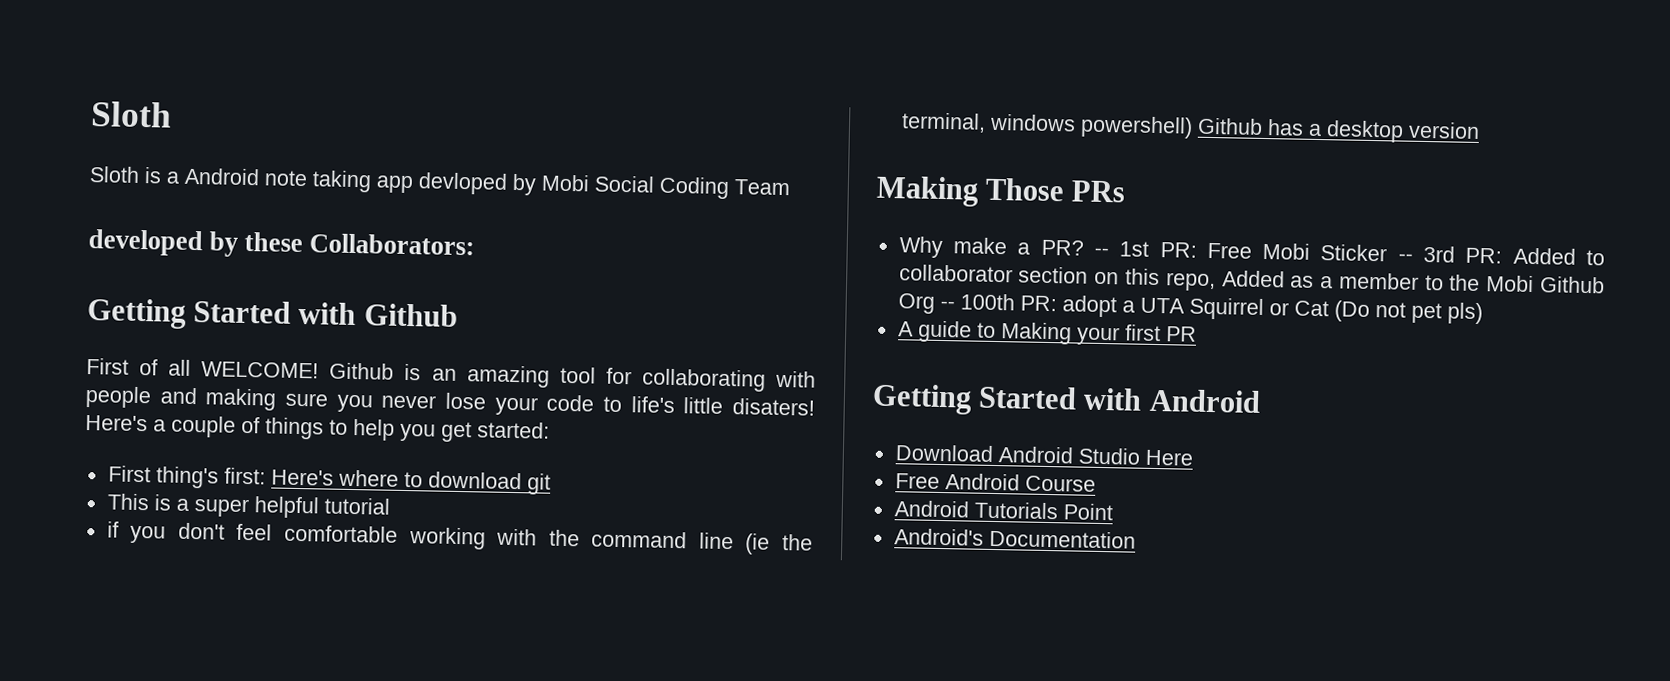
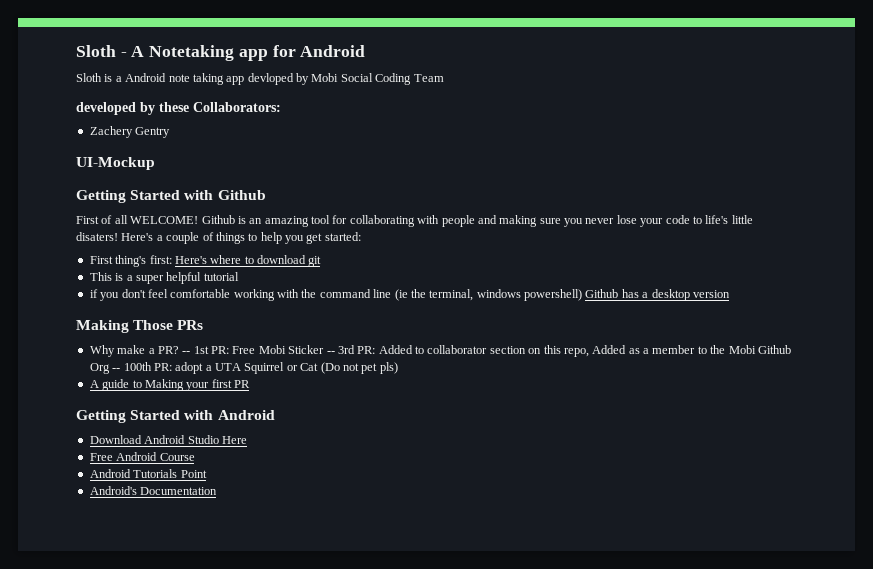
[90,101,172,128] Sloth -> [76,45,366,61] Sloth - A Notetaking app for Android
(476, 244) none -> [89,126,171,138] [76,157,155,170] // Zachery Gentry // UI-Mockup

